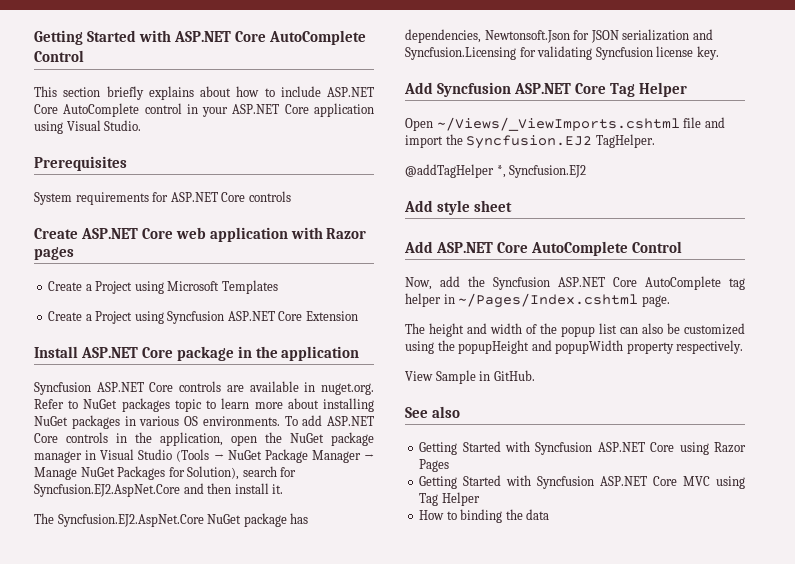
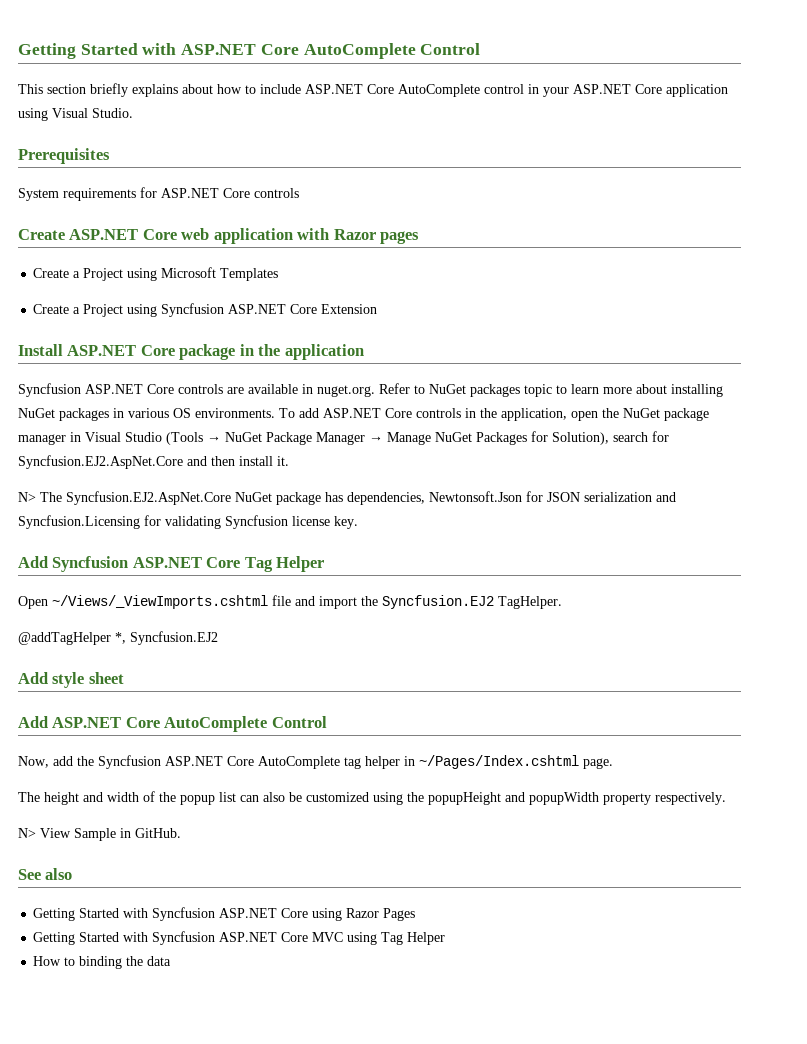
(284, 489) none -> [18,492,36,502] N>
(744, 347) none -> [18,828,36,838] N>

